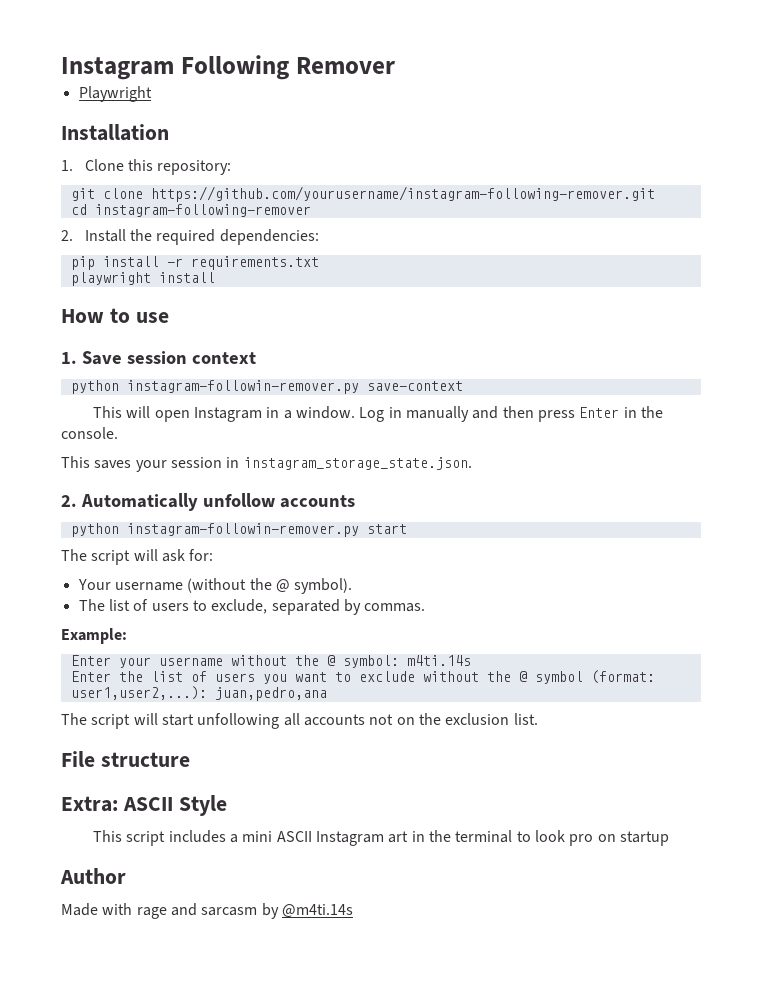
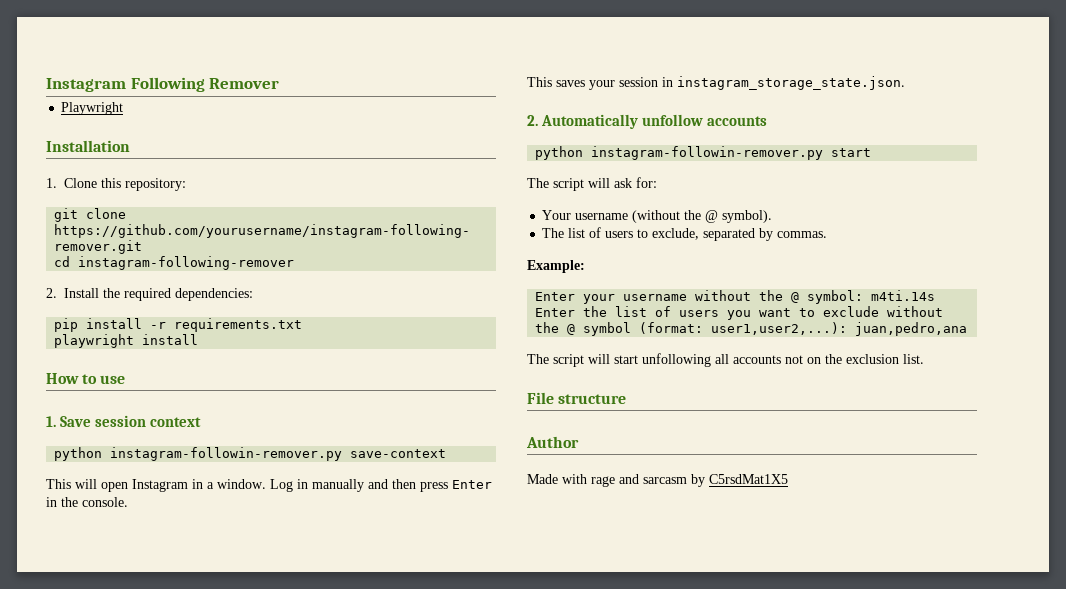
[61,795,227,816] [93,830,669,846] // Extra: ASCII Style // This script includes a mini ASCII Instagram art in the terminal to look pro on startup -> (627, 399) none
[281,904,353,918] @m4ti.14s -> [709,474,788,484] C5rsdMat1X5

